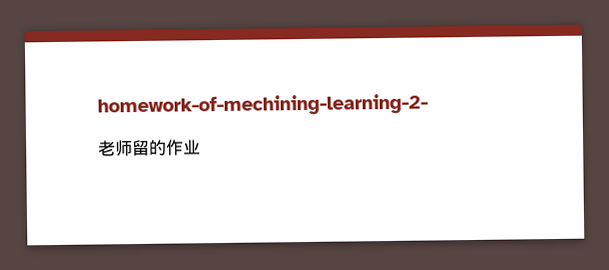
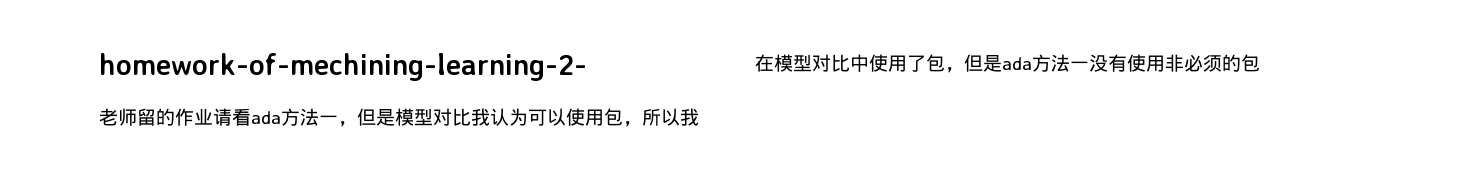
(201, 147) none -> [213,108,699,127] [755,54,1260,73] 请看ada方法一，但是模型对比我认为可以使用包，所以我在模型对比中使用了包，但是ada方法一没有使用非必须的包

